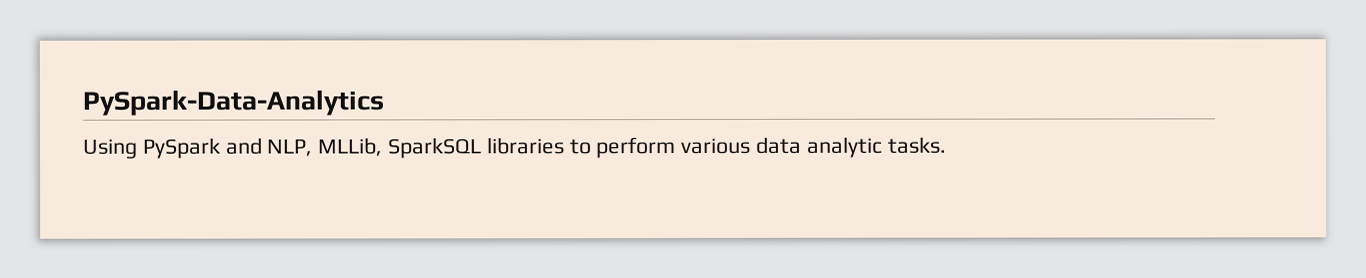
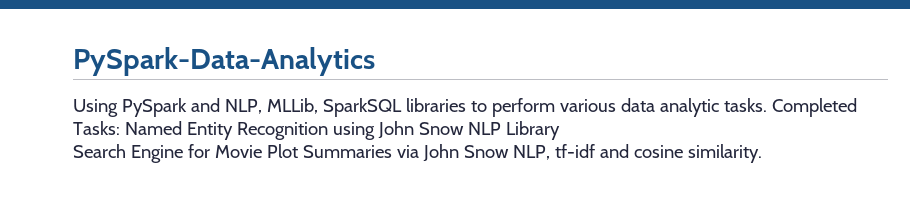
(947, 145) none -> [771,98,857,117] [73,121,560,140] [73,144,762,163] Completed Tasks: Named Entity Recognition using John Snow NLP Library // Search Engine for Movie Plot Summaries via John Snow NLP, tf-idf and cosine similarity.

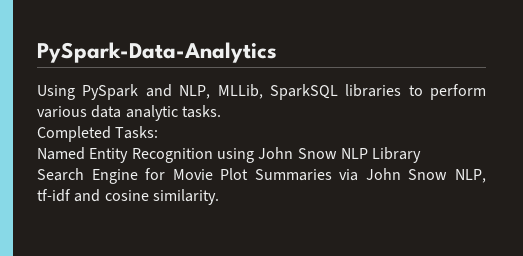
(767, 105) none -> (221, 111) //
(120, 128) none -> (159, 132) //

